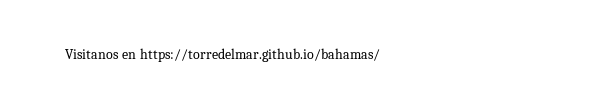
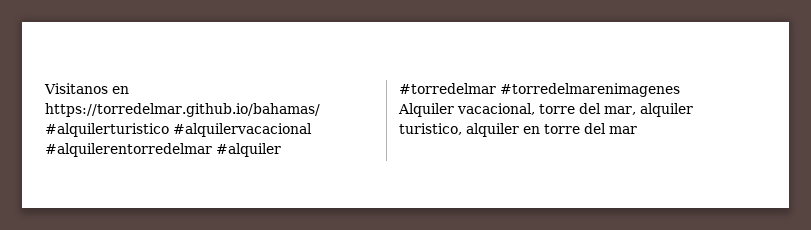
(380, 55) none -> [45,123,312,137] [45,143,281,157] [399,83,680,97] [398,103,693,117] [399,123,637,137] #alquilerturistico #alquilervacacional #alquilerentorredelmar #alquiler #torredelmar #torredelmarenimagenes Alquiler vacacional, torre del mar, alquiler turistico, alquiler en torre del mar

